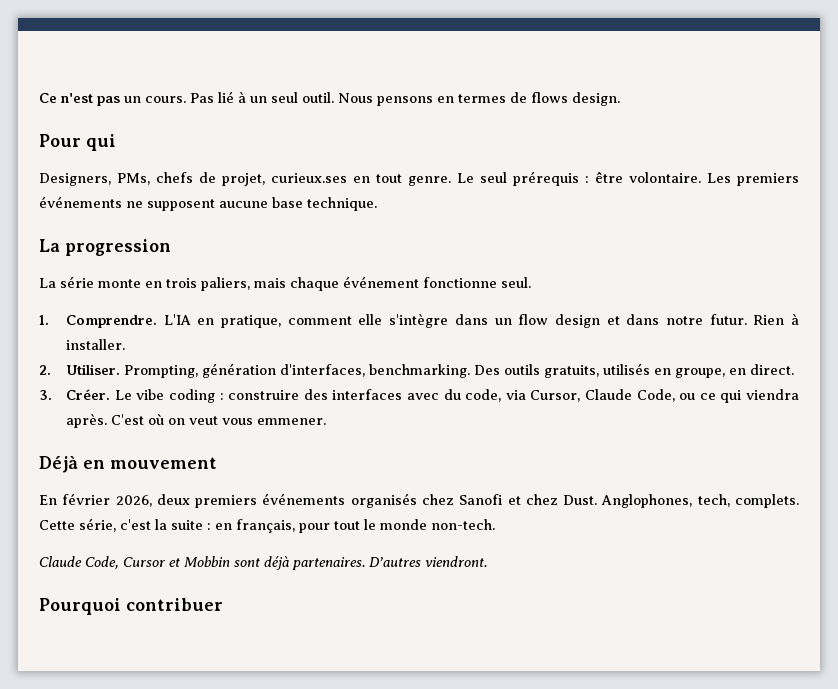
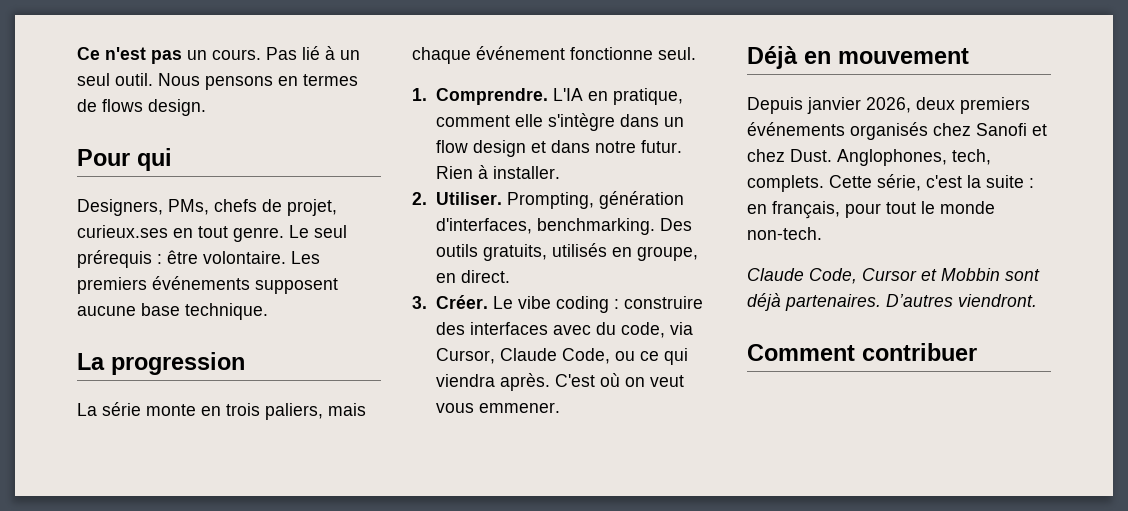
[126,201,143,208] ne -> (250, 283) none
[39,493,111,505] En février -> [747,97,861,114] Depuis janvier
[39,598,121,615] Pourquoi -> [747,344,855,361] Comment

